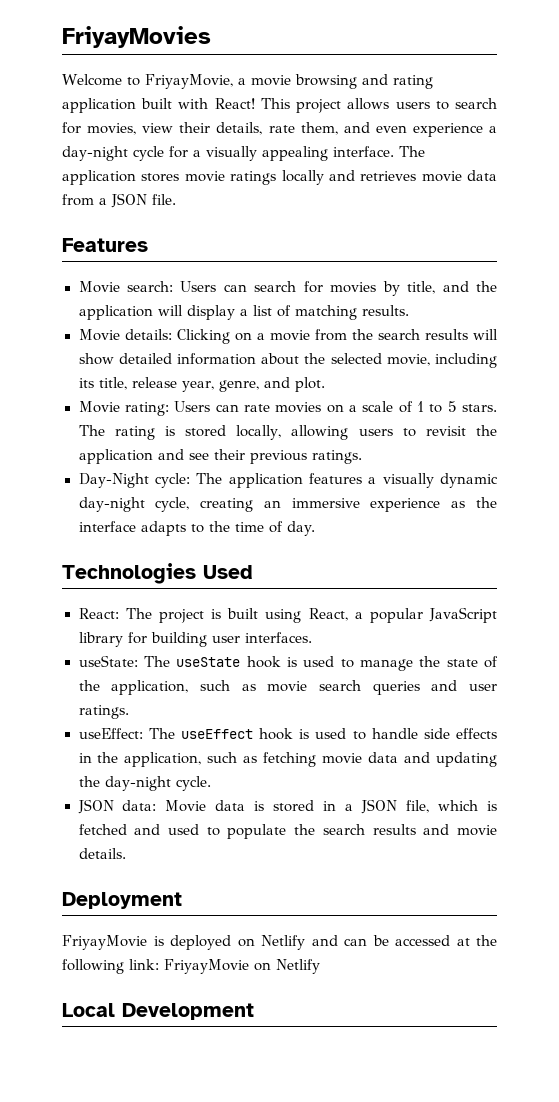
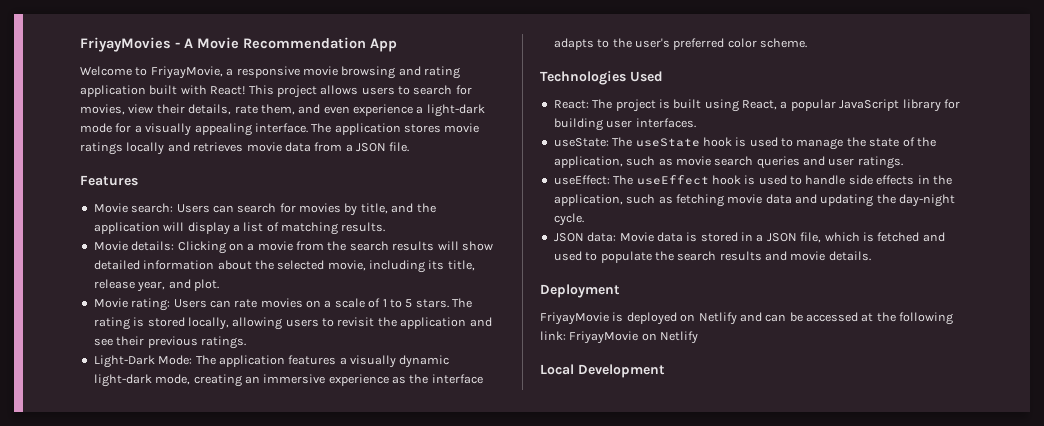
(211, 37) none -> [175,37,397,52] - A Movie Recommendation App
(246, 81) none -> [236,66,300,78] responsive
[62,146,164,161] day-night cycle -> [426,104,485,117] [80,123,112,133] light-dark mode
[218,380,259,392] genre, -> (166, 286) none
[78,473,190,488] Day-Night cycle: -> [93,355,193,368] Light-Dark Mode:
[78,497,190,512] day-night cycle, -> [93,374,191,387] light-dark mode,
[234,521,316,536] time of day. -> [634,38,807,50] user's preferred color scheme.

